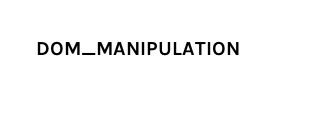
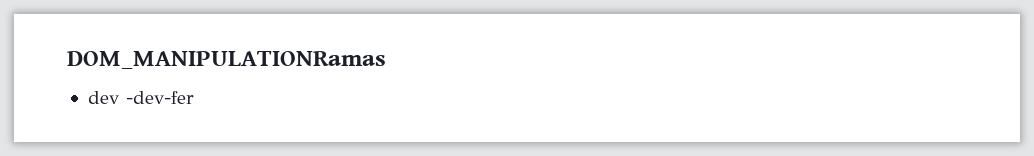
[36,41,240,56] DOM_MANIPULATION -> [67,51,386,69] [87,91,194,104] DOM_MANIPULATIONRamas // dev -dev-fer

